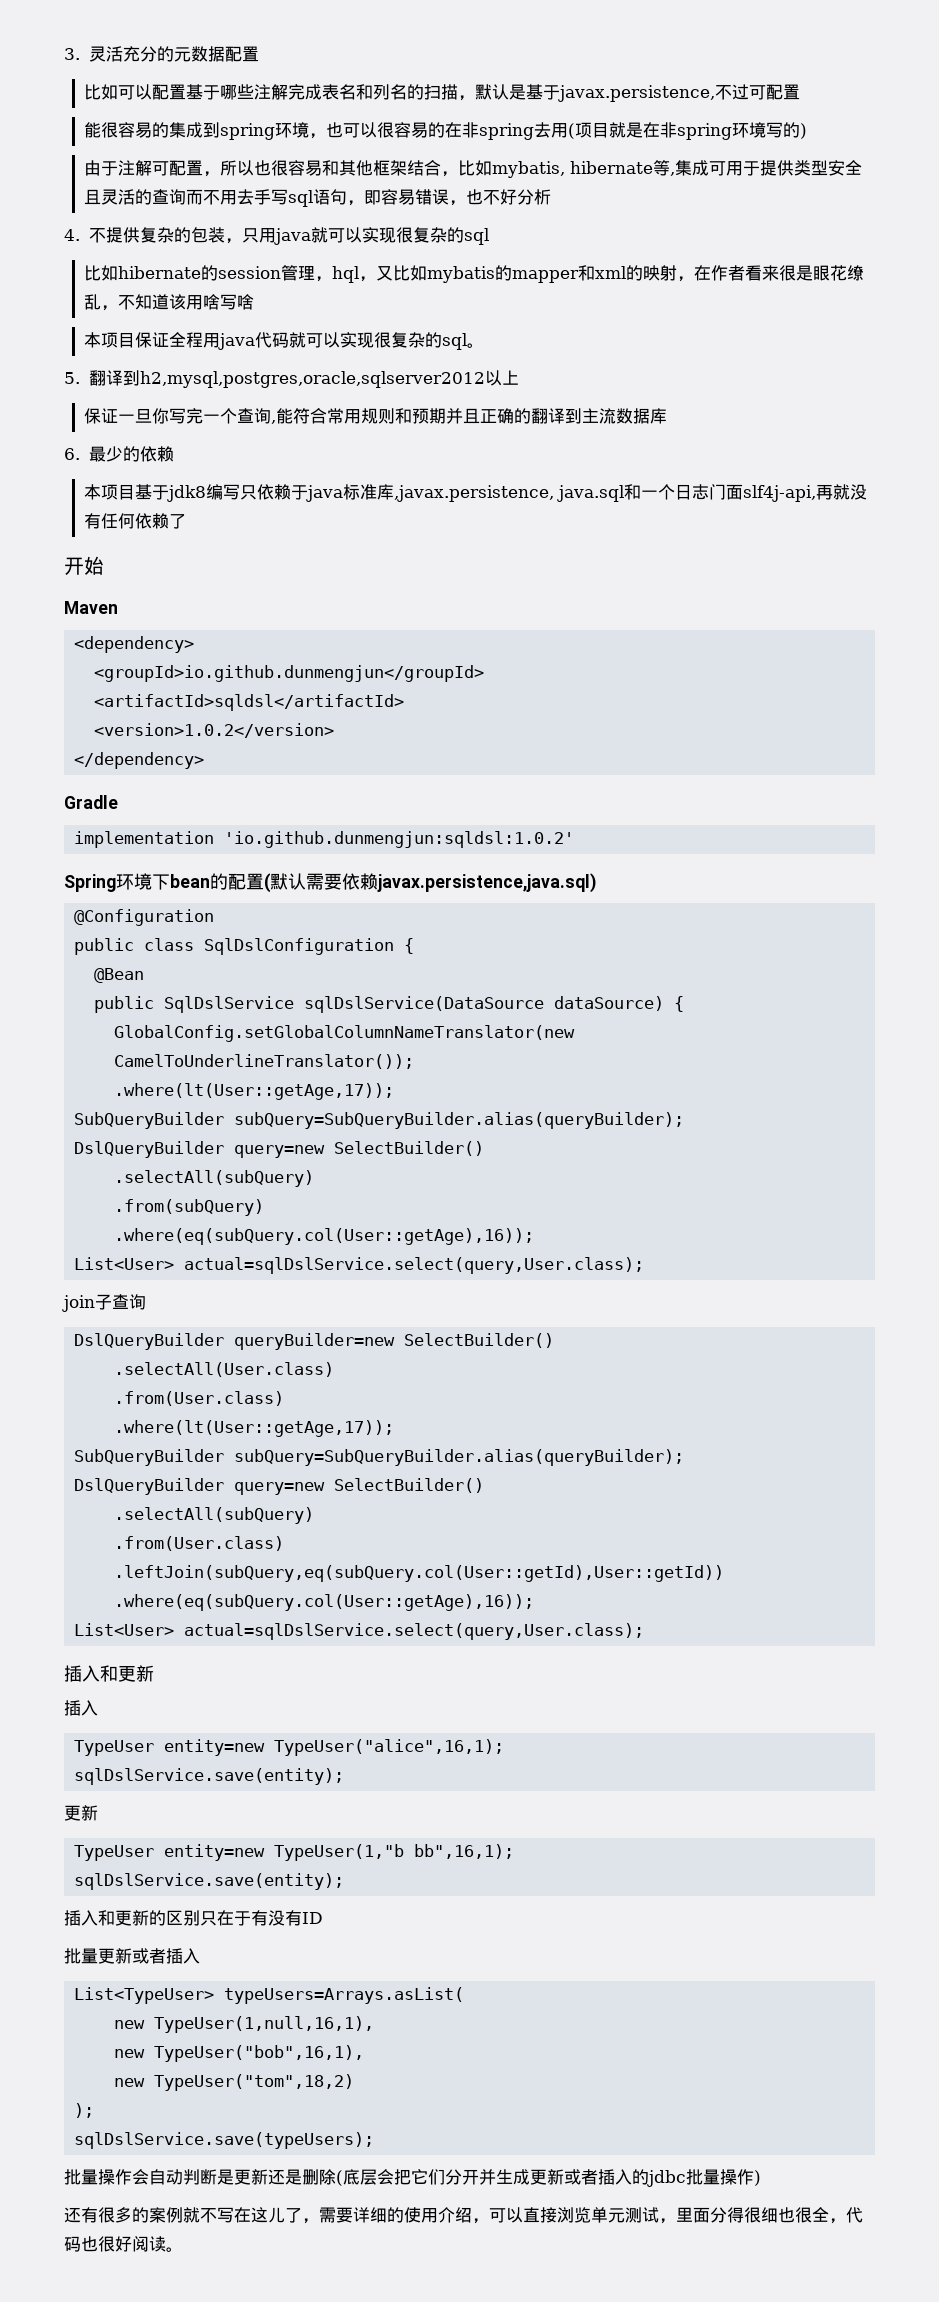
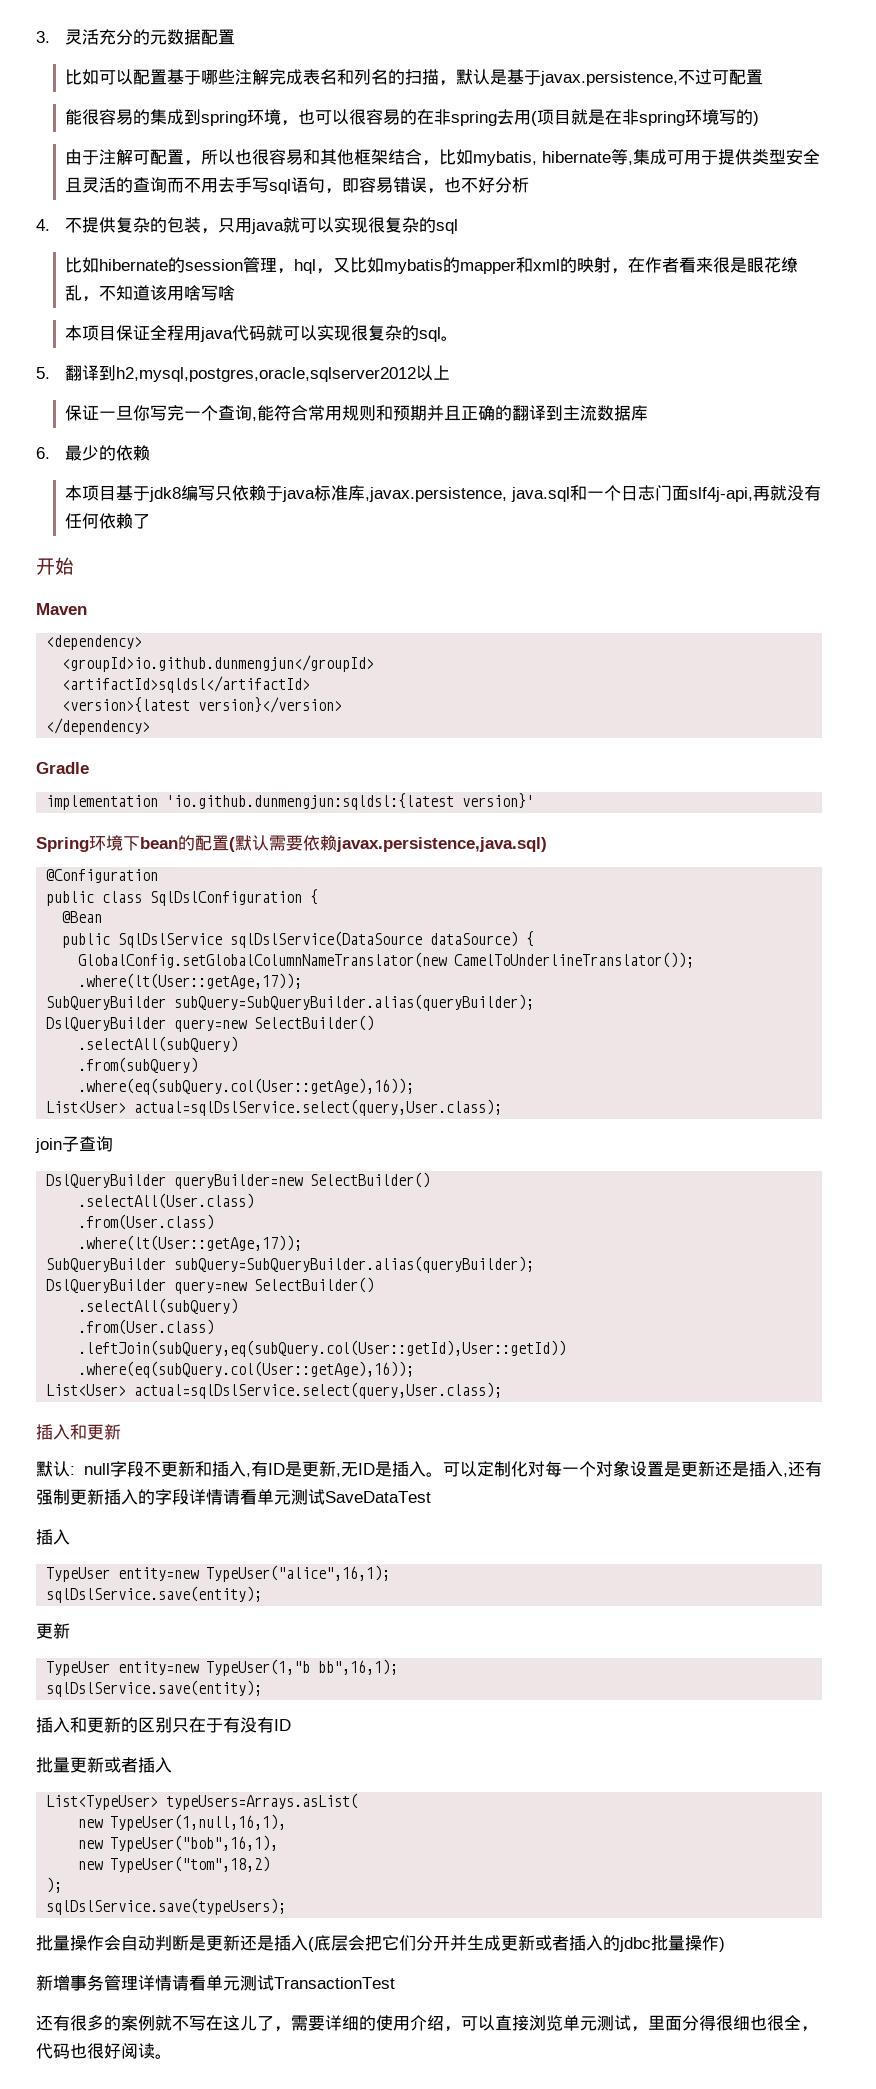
[94,723,335,738] <version>1.0.2</version> -> [62,697,343,713] <version>{latest version}</version>
[224,831,575,848] 'io.github.dunmengjun:sqldsl:1.0.2' -> [166,793,535,810] 'io.github.dunmengjun:sqldsl:{latest version}'
(154, 1673) none -> [36,1460,822,1477] [36,1489,431,1505] // 默认: null字段不更新和插入,有ID是更新,无ID是插入。可以定制化对每一个对象设置是更新还是插入,还有强制更新插入的字段详情请看单元测试SaveDataTest
[302,2169,336,2185] 删除 -> [274,1935,308,1951] 插入
(761, 2178) none -> [36,1975,395,1991] // 新增事务管理详情请看单元测试TransactionTest

